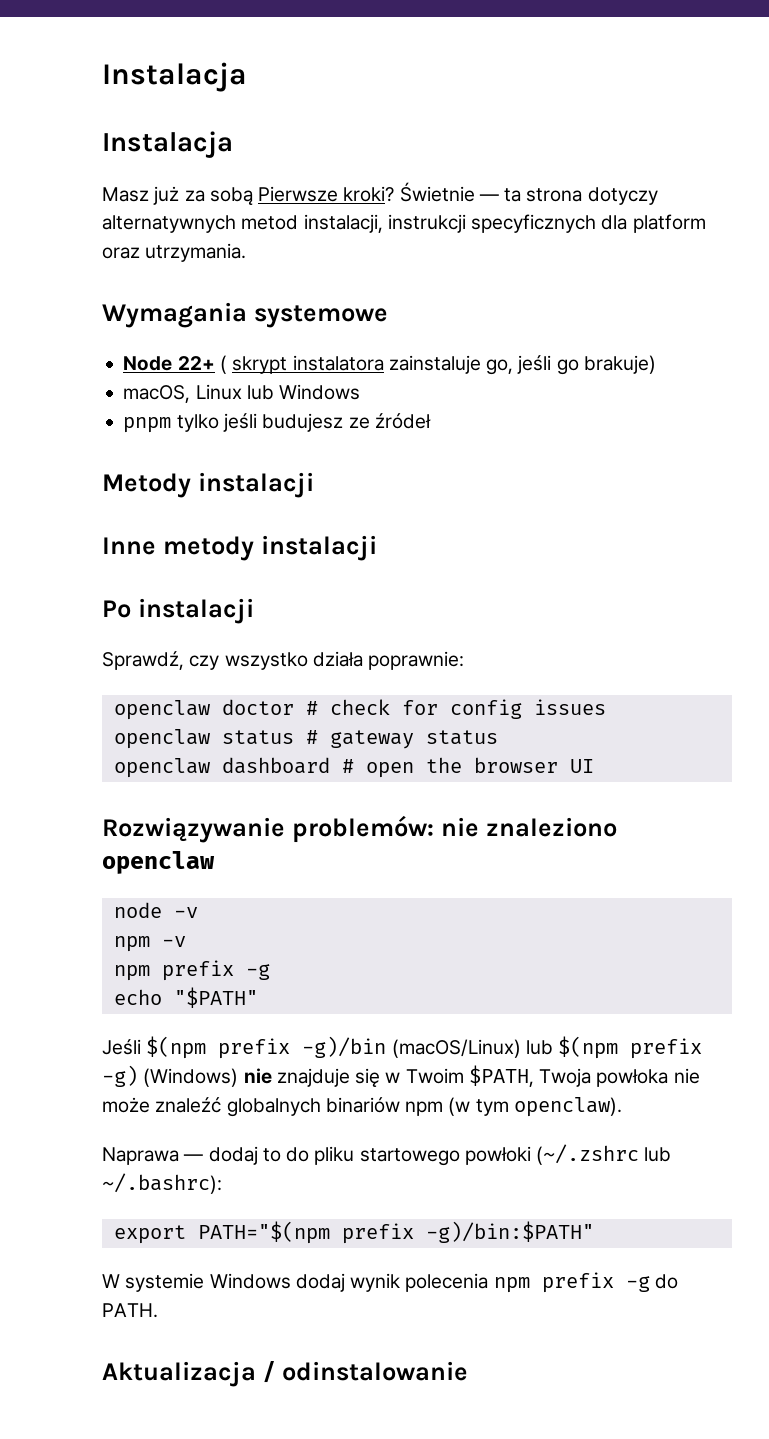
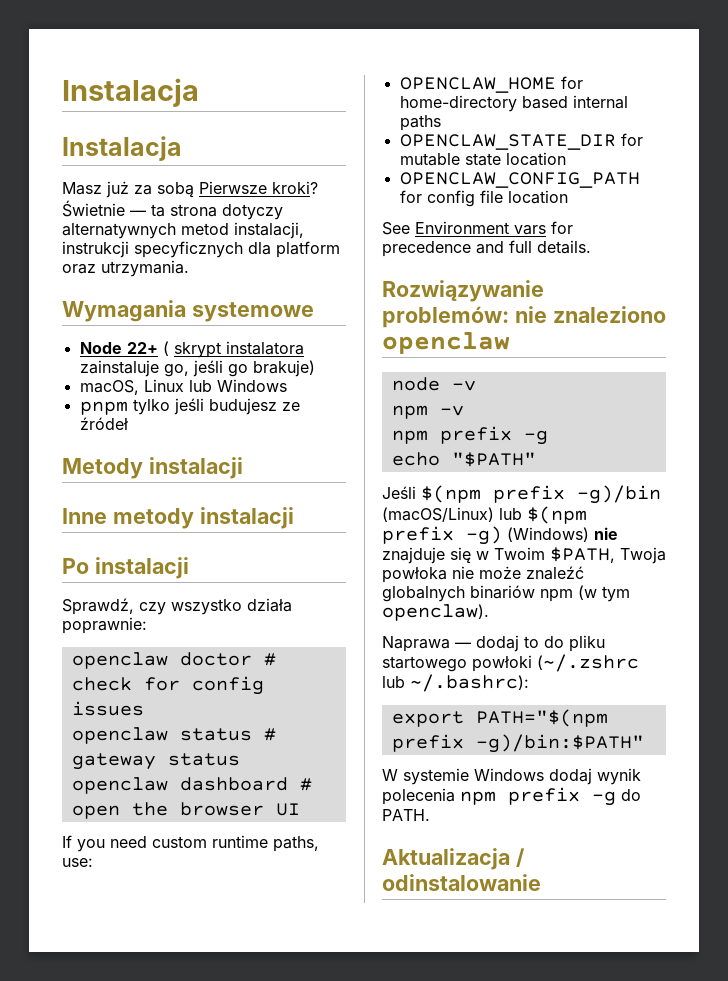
(594, 766) none -> [62,835,319,852] [62,858,93,867] [399,76,583,93] [399,95,628,112] [399,115,441,131] [399,133,643,150] [399,152,566,166] [399,172,640,188] [399,190,568,207] [382,221,573,235] [382,240,591,257] // If you need custom runtime paths, use: // OPENCLAW_HOME for home-directory based internal paths // OPENCLAW_STATE_DIR for mutable state location // OPENCLAW_CONFIG_PATH for config file location // See Environment vars for precedence and full details.

